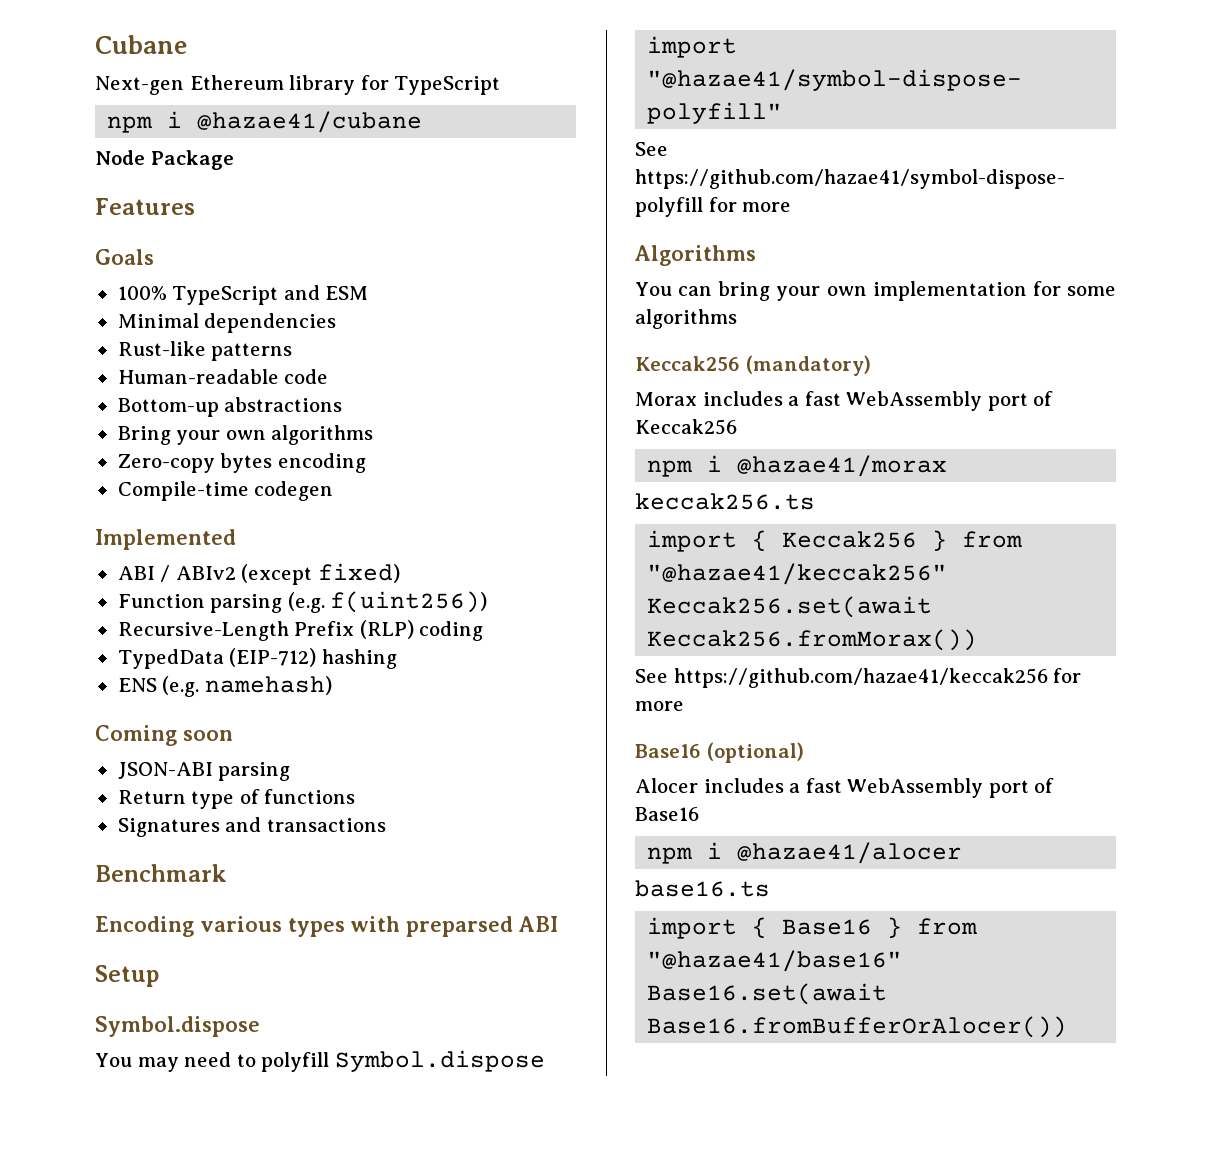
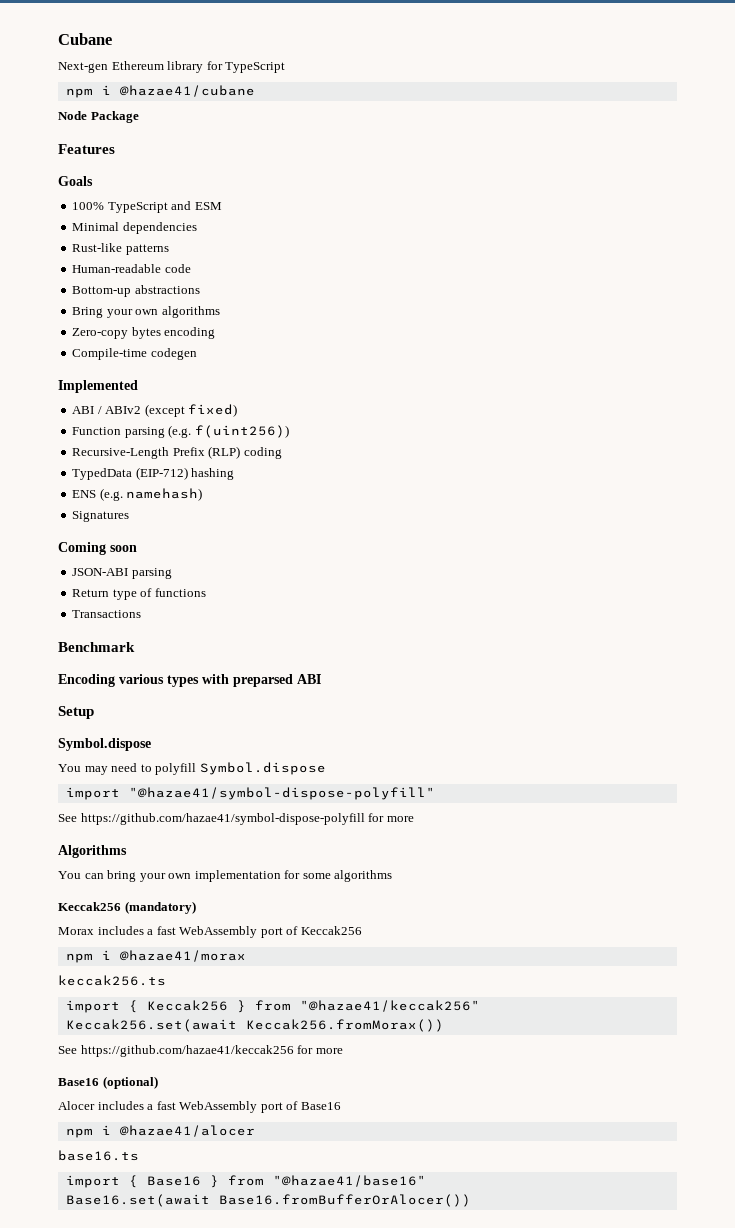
(332, 685) none -> [72,511,130,522] // Signatures
[117,817,386,837] Signatures and transactions -> [72,610,142,618] Transactions

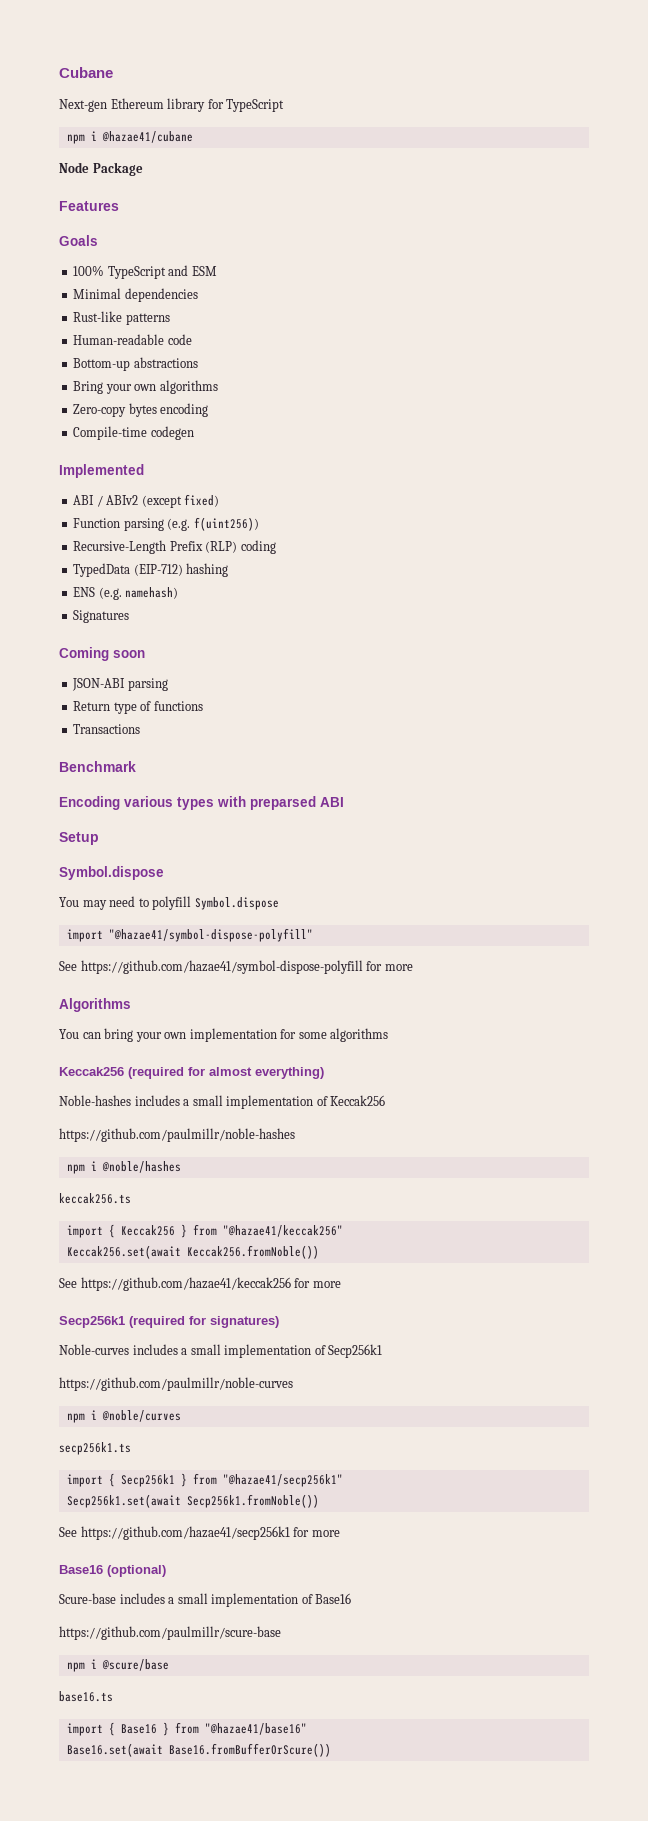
[124,901,196,914] [58,926,283,938] (mandatory) // Morax includes a fast WebAssembly port -> [128,1067,324,1079] [59,1095,314,1109] (required for almost everything) // Noble-hashes includes a small implementation
[65,950,246,963] // npm i @hazae41/morax -> [59,1128,295,1142] [66,1161,181,1174] // https://github.com/paulmillr/noble-hashes // npm i @noble/hashes
[245,1019,444,1032] Keccak256.fromMorax()) -> [186,1245,319,1259] Keccak256.fromNoble())
(343, 1051) none -> [59,1316,279,1328] [59,1344,383,1358] [59,1377,293,1391] [66,1410,181,1423] [59,1442,131,1455] [66,1473,343,1487] [66,1494,319,1508] [59,1526,340,1540] // Secp256k1 (required for signatures) // Noble-curves includes a small implementation of Secp256k1 // https://github.com/paulmillr/noble-curves // npm i @noble/curves // secp256k1.ts // import { Secp256k1 } from "@hazae41/secp256k1" // Secp256k1.set(await Secp256k1.fromNoble()) // See https://github.com/hazae41/secp256k1 for more
[58,1101,283,1113] Alocer includes a fast WebAssembly port -> [59,1593,299,1607] Scure-base includes a small implementation
[65,1125,255,1138] // npm i @hazae41/alocer -> [59,1626,281,1640] [66,1659,169,1672] // https://github.com/paulmillr/scure-base // npm i @scure/base
[218,1194,471,1207] Base16.fromBufferOrAlocer()) -> [168,1743,331,1757] Base16.fromBufferOrScure())

